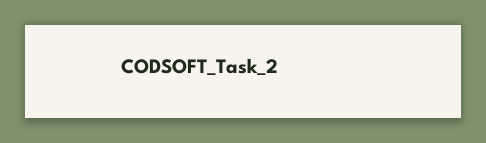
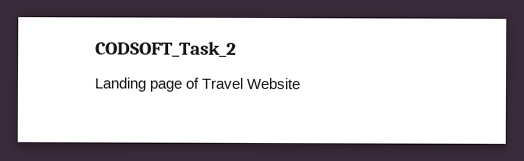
(278, 66) none -> [94,77,302,92] // Landing page of Travel Website

